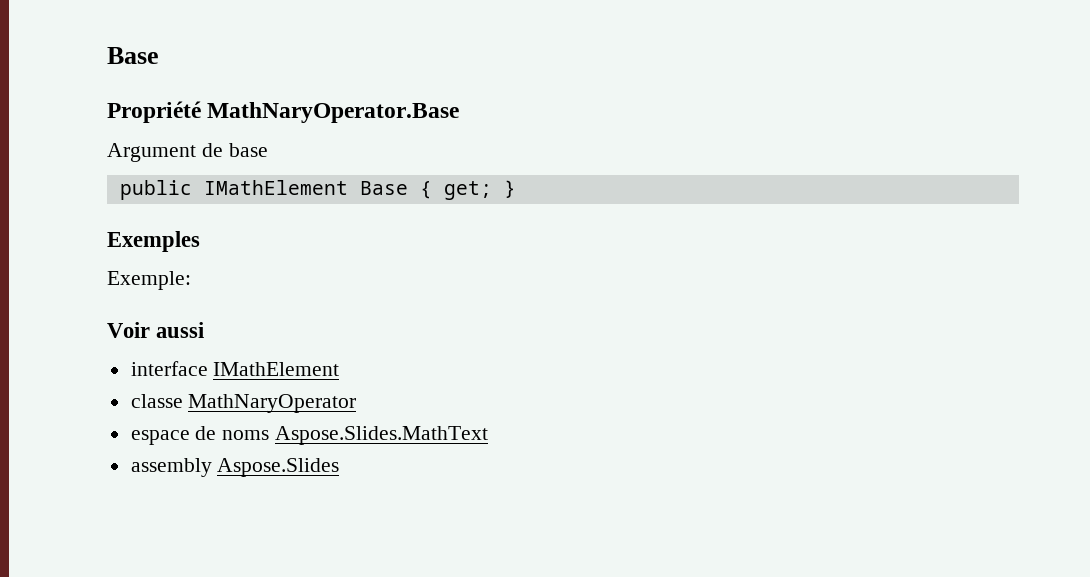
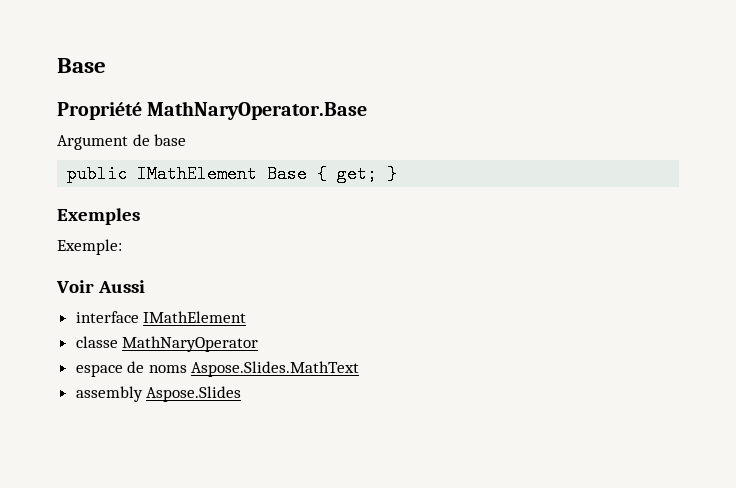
[156,322,205,338] aussi -> [97,280,145,293] Aussi

